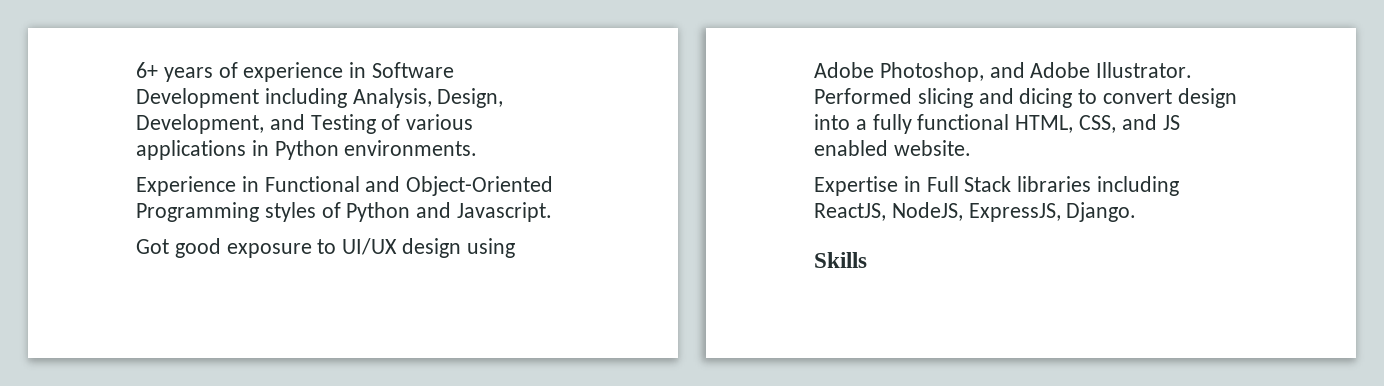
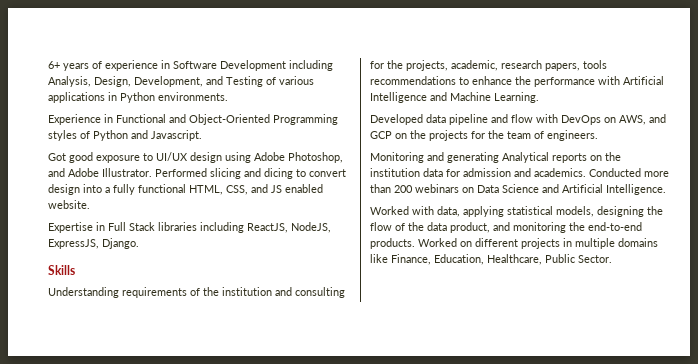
(867, 260) none -> [48,287,345,298] [370,60,607,71] [370,76,664,87] [370,92,539,103] [370,114,666,125] [370,130,598,141] [370,152,621,163] [370,168,669,177] [370,184,666,195] [370,206,663,217] [370,222,642,233] [370,238,658,249] [370,254,612,265] // Understanding requirements of the institution and consulting for the projects, academic, research papers, tools recommendations to enhance the performance with Artificial Intelligence and Machine Learning. // Developed data pipeline and flow with DevOps on AWS, and GCP on the projects for the team of engineers. // Monitoring and generating Analytical reports on the institution data for admission and academics. Conducted more than 200 webinars on Data Science and Artificial Intelligence. // Worked with data, applying statistical models, designing the flow of the data product, and monitoring the end-to-end products. Worked on different projects in multiple domains like Finance, Education, Healthcare, Public Sector.

